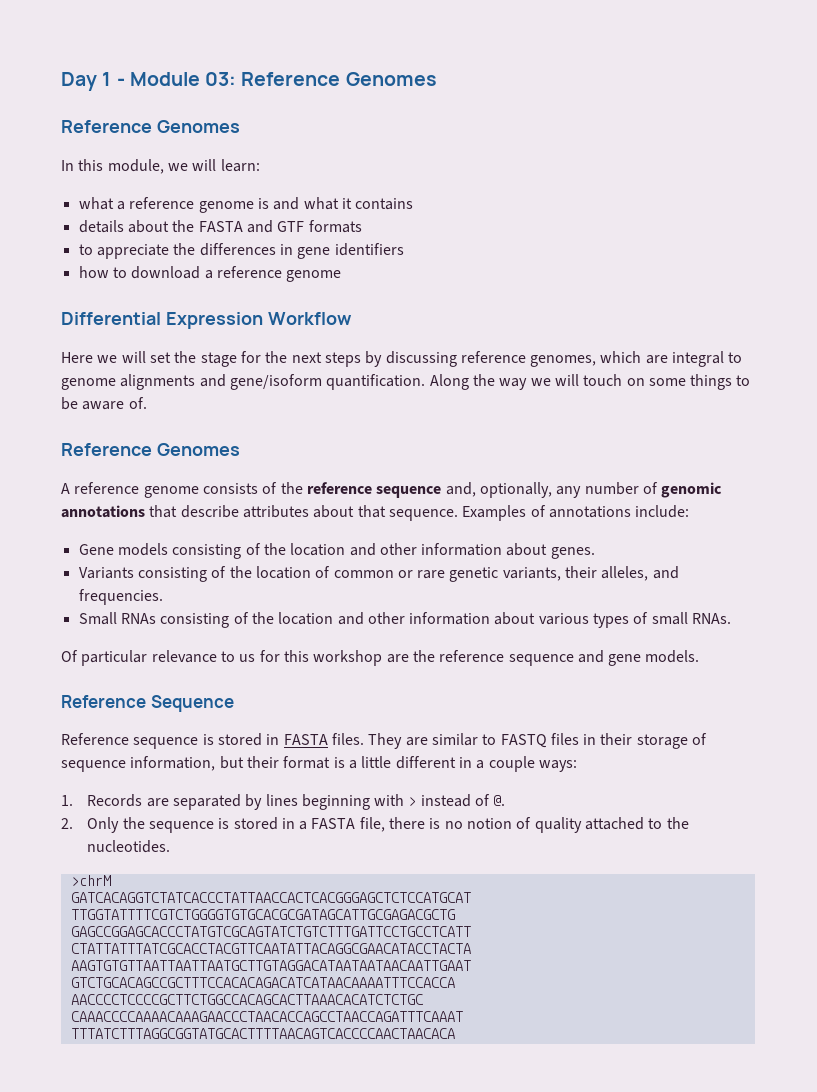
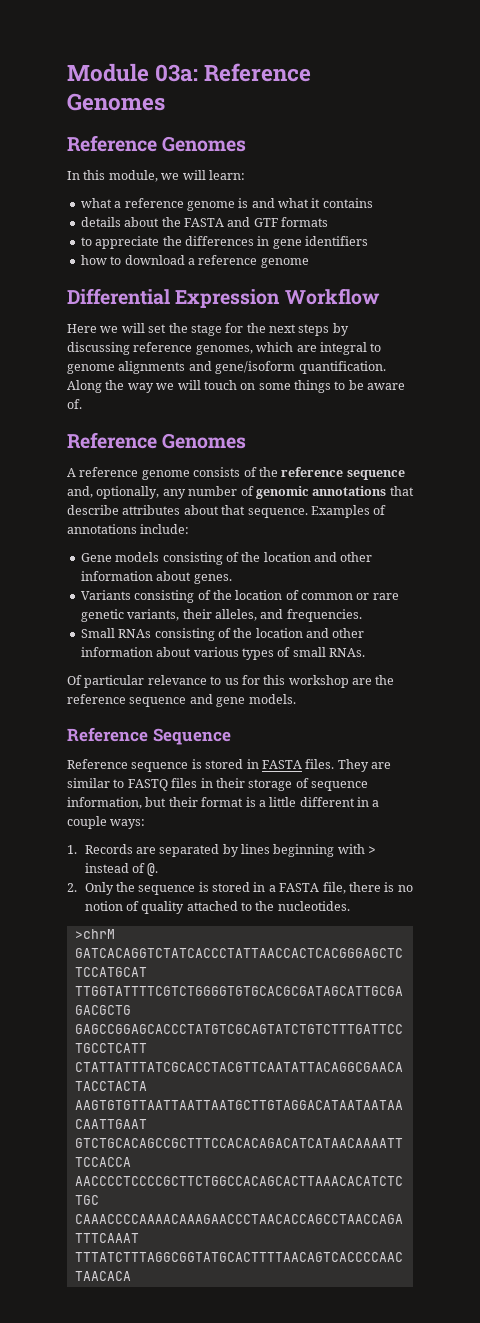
[61,72,237,91] Day 1 - Module 03: -> [67,63,199,82] Module 03a:

